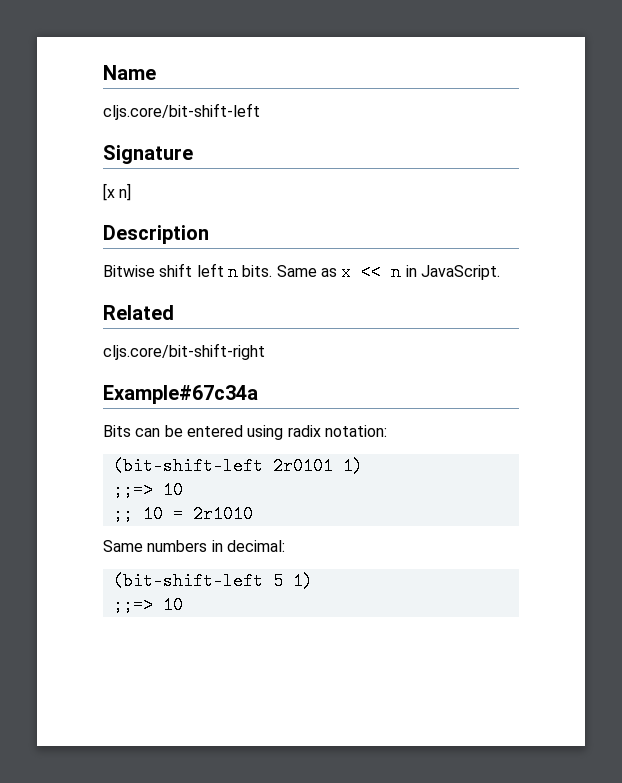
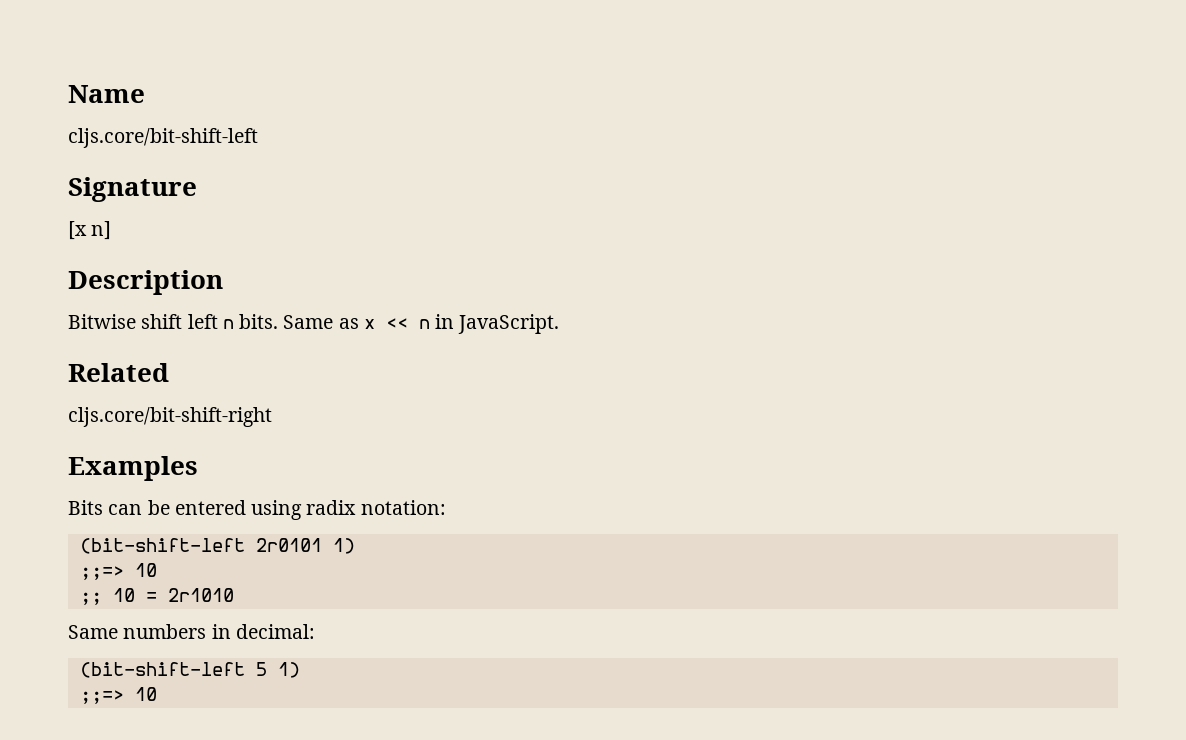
[103,385,258,404] Example#67c34a -> [68,456,198,481] Examples

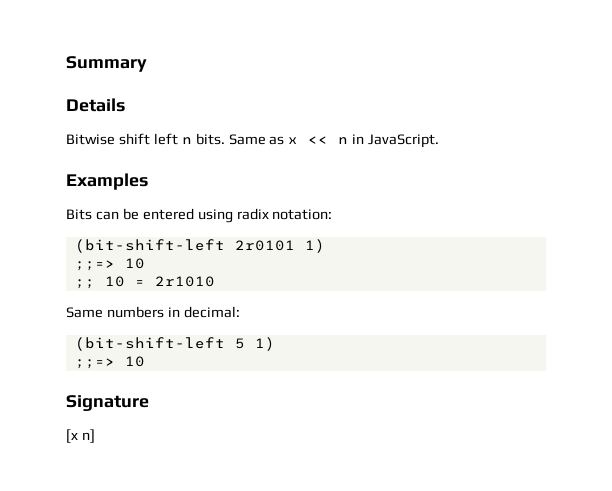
[68,85,145,103] [68,128,258,148] [68,177,197,202] [68,221,112,240] [68,270,223,295] Name // cljs.core/bit-shift-left // Signature // [x n] // Description -> [66,56,147,72] [66,98,125,112] Summary // Details
[68,363,169,382] [68,407,272,427] // Related // cljs.core/bit-shift-right -> (440, 141) none
(157, 694) none -> [66,395,149,411] [66,429,95,443] // Signature // [x n]

